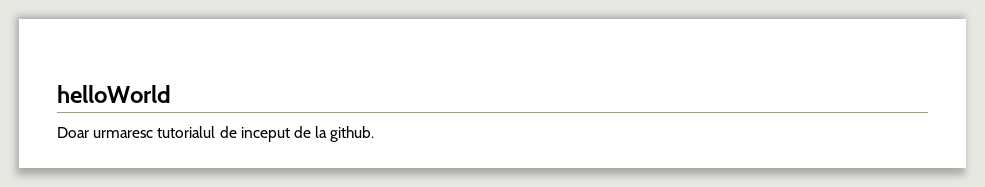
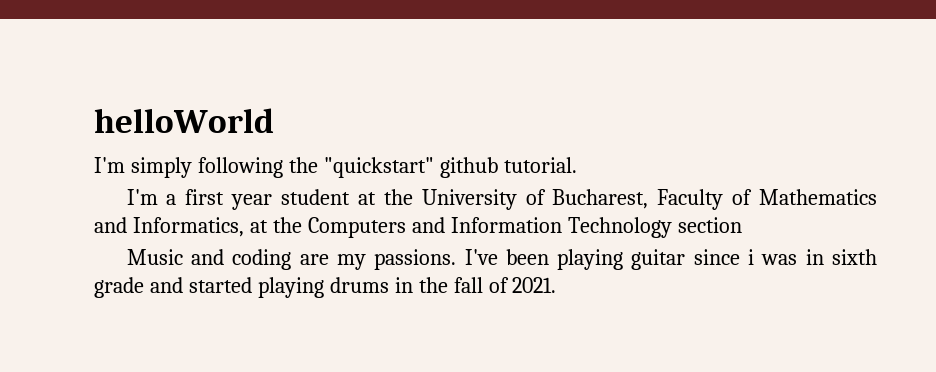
[57,126,375,142] Doar urmaresc tutorialul de inceput de la github. -> [94,157,577,178] [126,189,877,210] [94,217,742,238] [126,249,877,270] [94,277,557,298] I'm simply following the "quickstart" github tutorial. // I'm a first year student at the University of Bucharest, Faculty of Mathematics and Informatics, at the Computers and Information Technology section // Music and coding are my passions. I've been playing guitar since i was in sixth grade and started playing drums in the fall of 2021.

